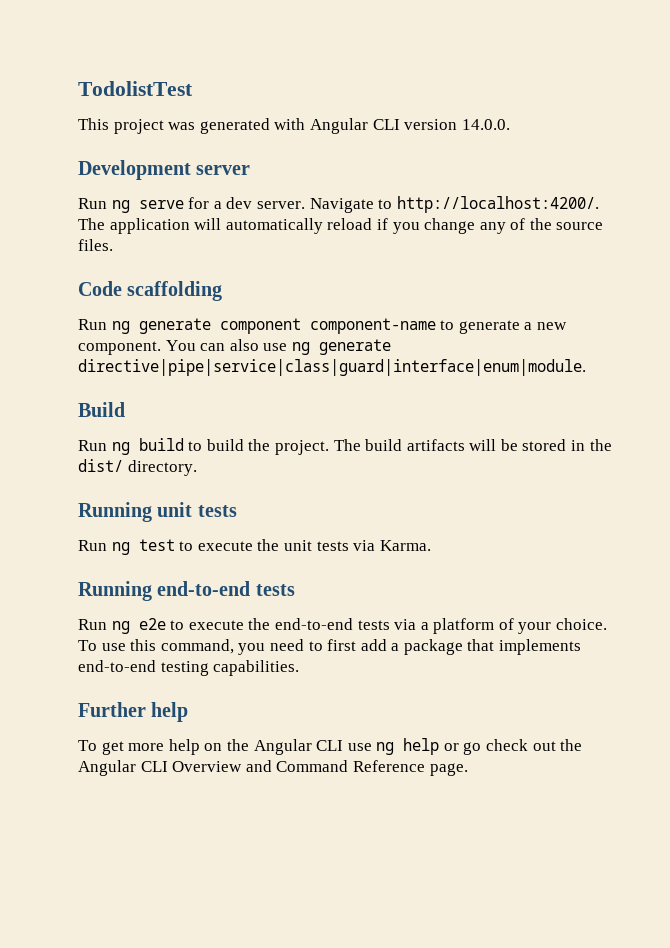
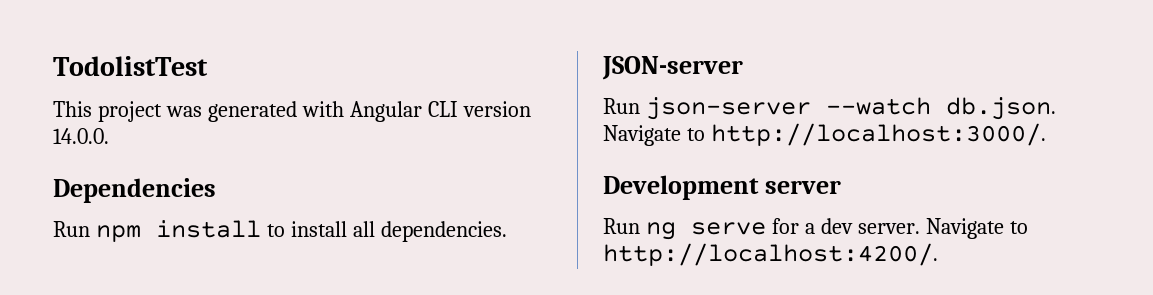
(510, 124) none -> [53,178,216,203] [53,220,507,242] [602,56,743,80] [603,97,1056,120] [603,123,1046,146] // Dependencies // Run npm install to install all dependencies. // JSON-server // Run json-server --watch db.json. Navigate to http://localhost:3000/.
[78,218,604,234] [78,239,113,251] [78,281,223,301] [78,318,567,334] [78,339,391,355] [78,359,586,376] [78,402,125,417] [78,438,612,455] [78,459,197,476] [78,502,237,522] [78,539,431,555] [78,581,295,601] [78,618,608,634] [78,639,582,655] [78,660,300,676] [78,702,189,722] [78,738,583,755] [78,760,468,776] The application will automatically reload if you change any of the source files. // Code scaffolding // Run ng generate component component-name to generate a new component. You can also use ng generate directive|pipe|service|class|guard|interface|enum|module. // Build // Run ng build to build the project. The build artifacts will be stored in the dist/ directory. // Running unit tests // Run ng test to execute the unit tests via Karma. // Running end-to-end tests // Run ng e2e to execute the end-to-end tests via a platform of your choice. To use this command, you need to first add a package that implements end-to-end testing capabilities. // Further help // To get more help on the Angular CLI use ng help or go check out the Angular CLI Overview and Command Reference page. -> (938, 254) none

